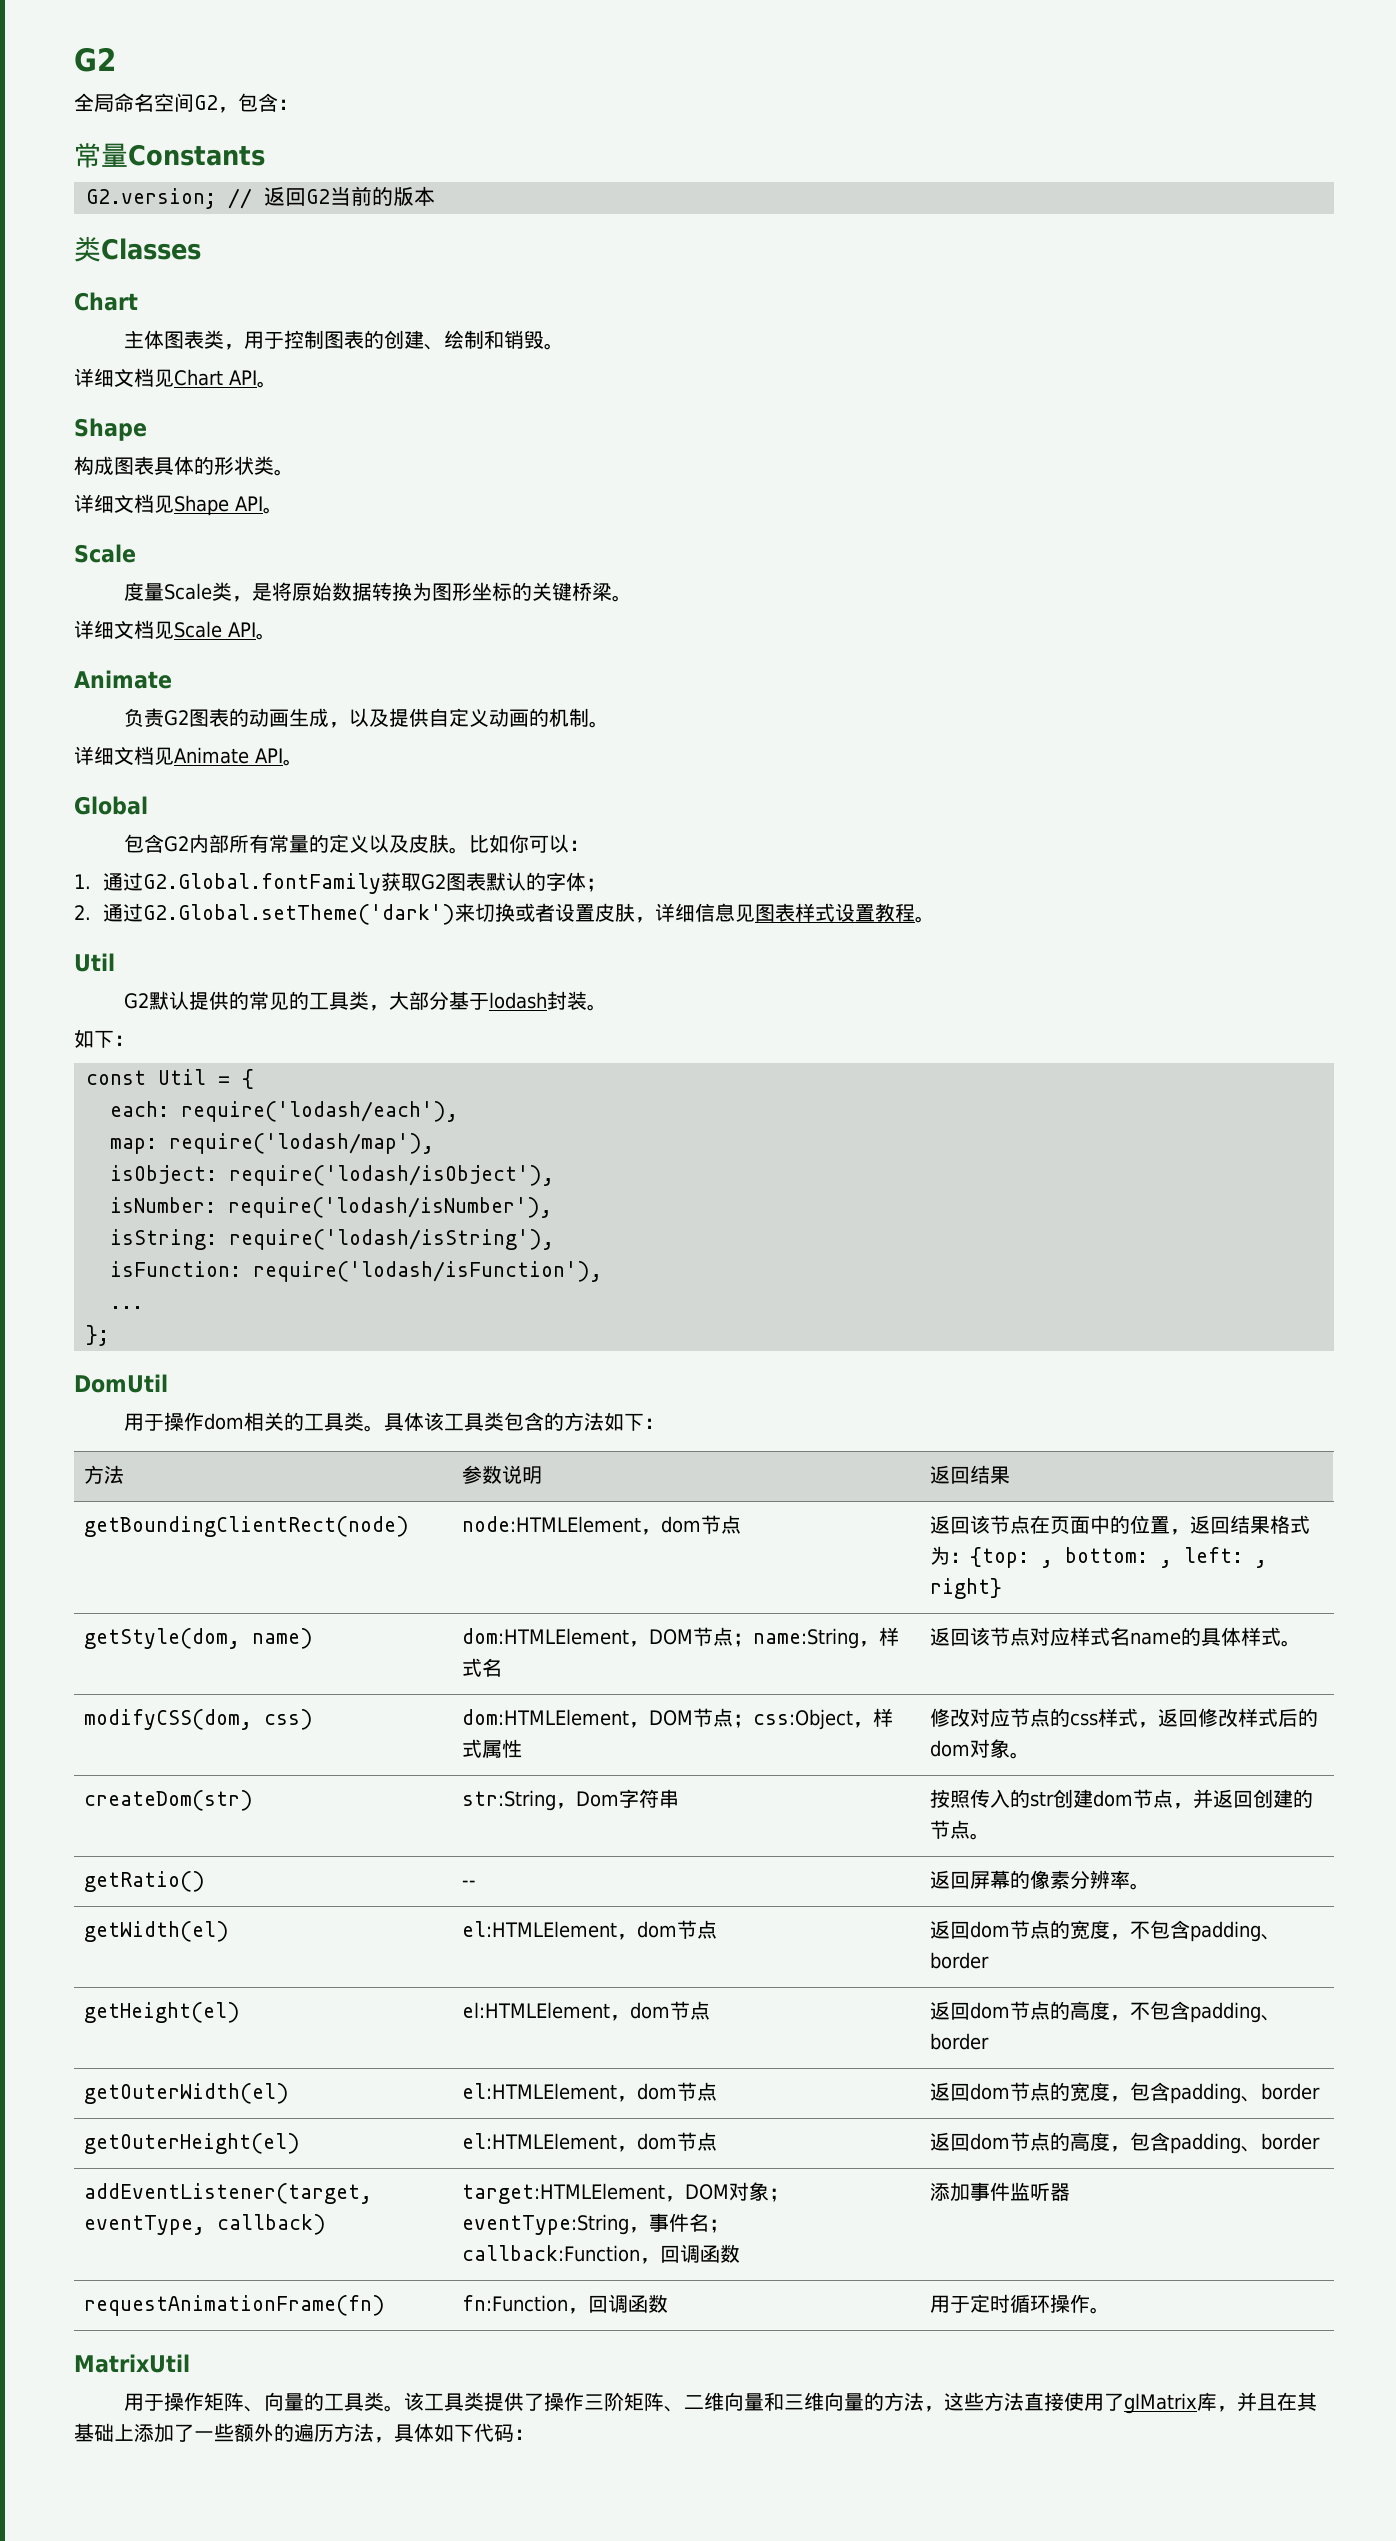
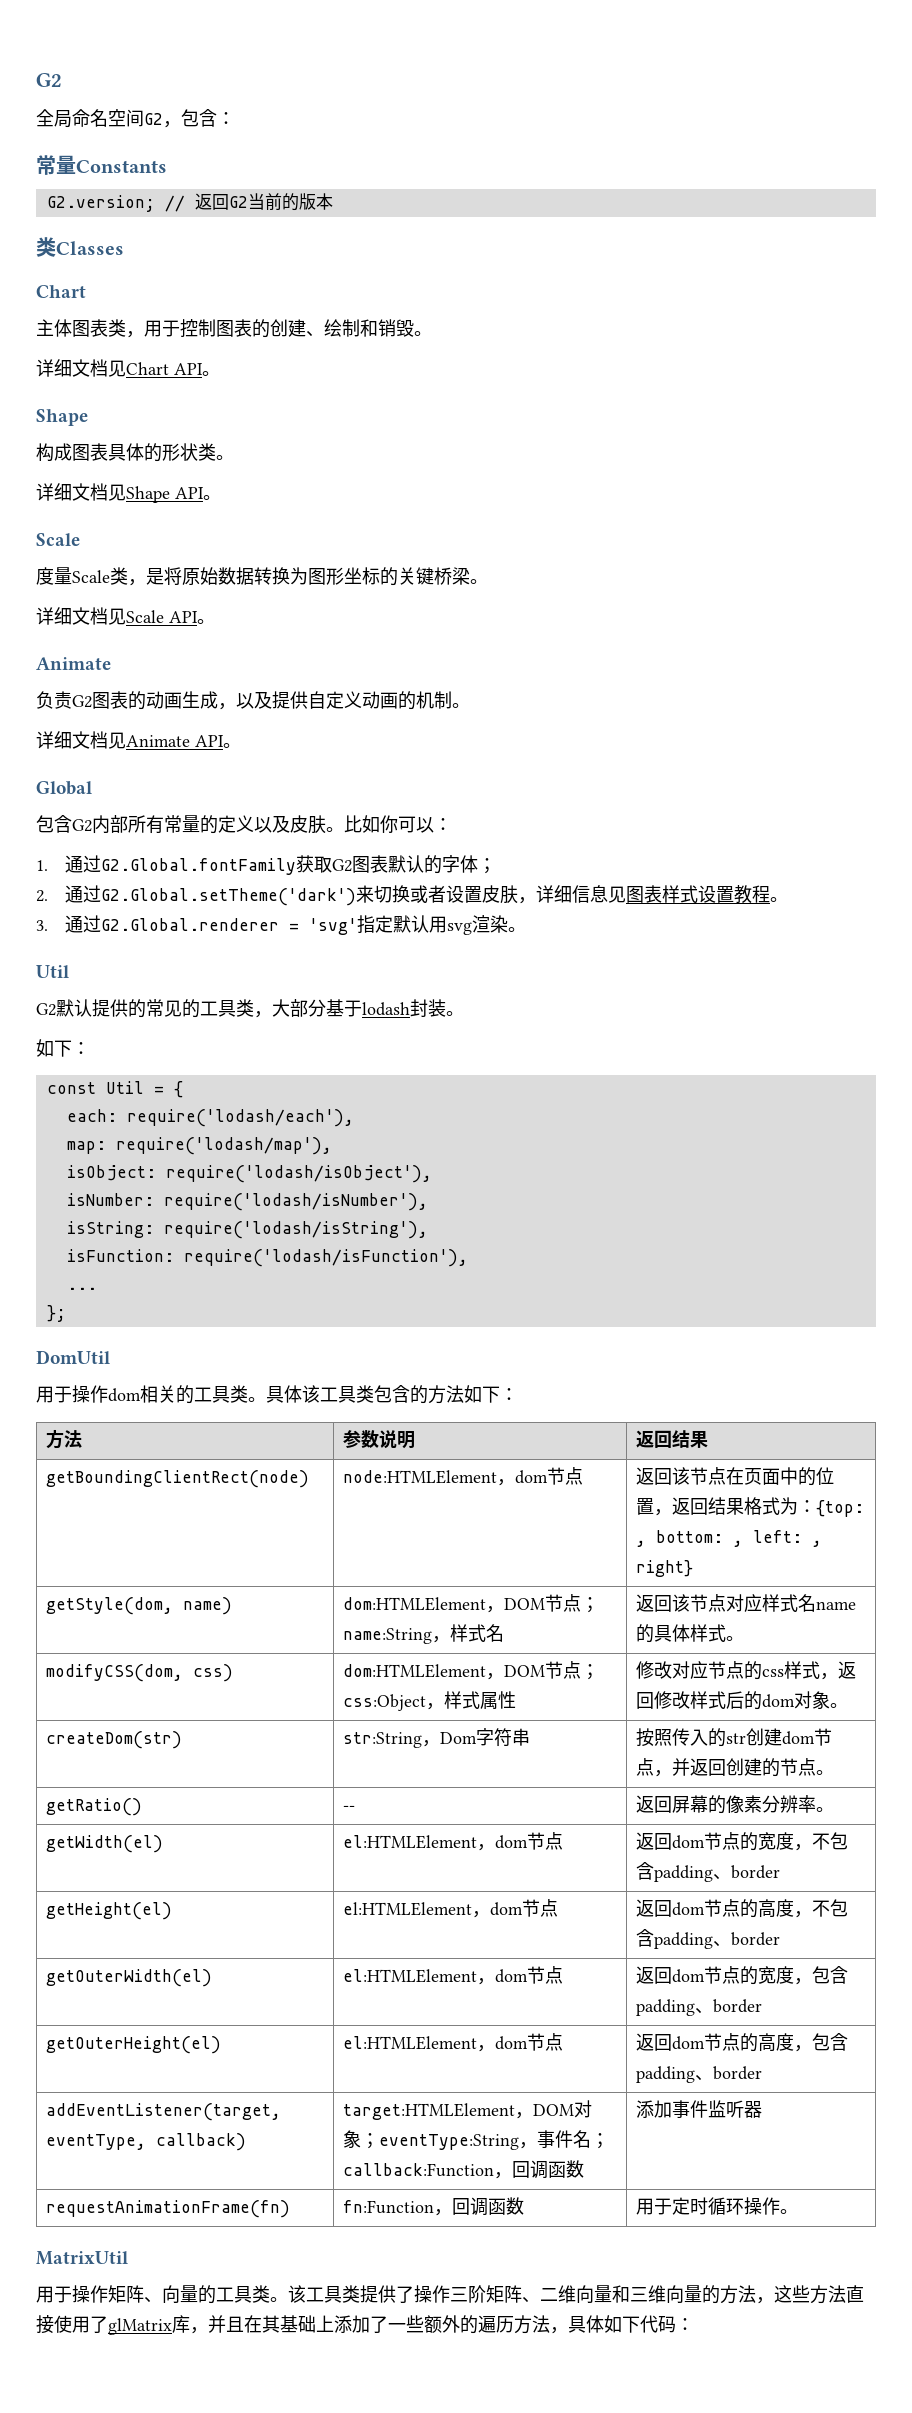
(936, 919) none -> [36,915,526,935] // 3.通过G2.Global.renderer = 'svg'指定默认用svg渲染。

